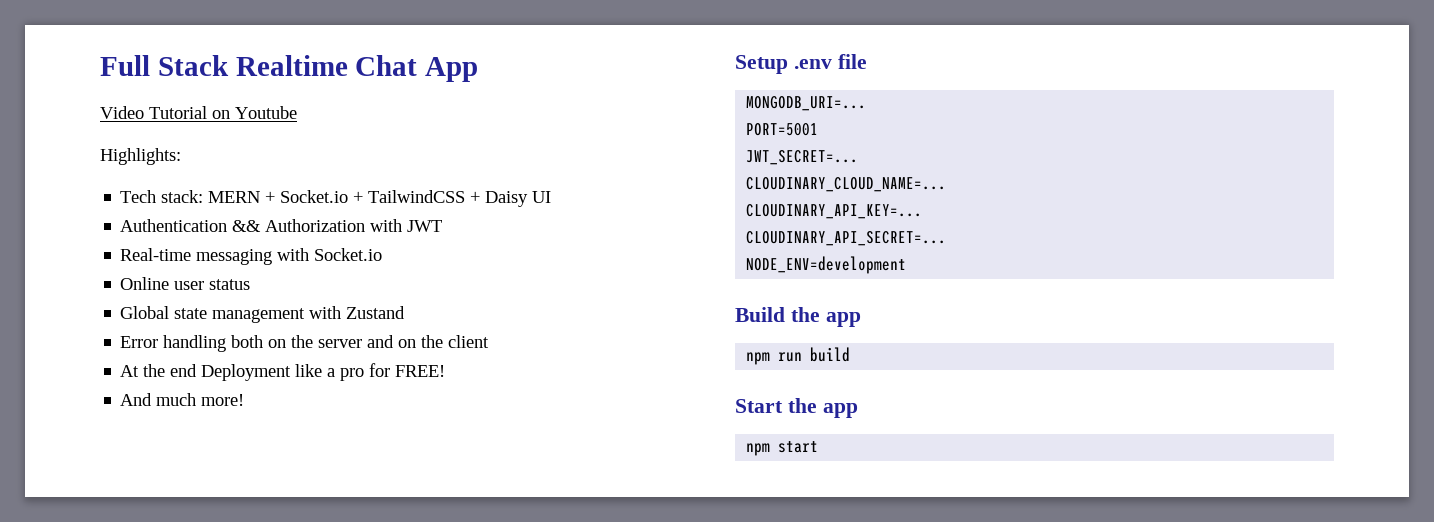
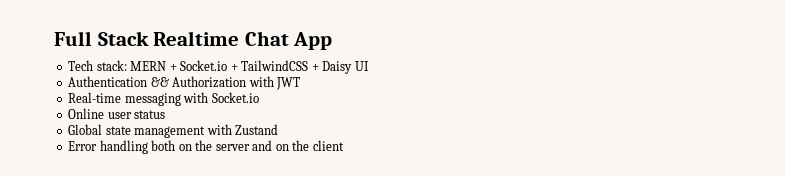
[100,106,297,119] [100,148,181,165] // Video Tutorial on Youtube // Highlights: -> (333, 41) none
[120,363,446,381] [120,393,245,406] [735,54,867,74] [746,96,867,111] [746,123,819,136] [746,150,859,165] [746,177,947,192] [746,204,923,219] [746,231,947,246] [746,256,907,274] [735,307,861,327] [746,347,851,365] [735,398,858,418] [746,441,819,456] // At the end Deployment like a pro for FREE! // And much more! // Setup .env file // MONGODB_URI=... // PORT=5001 // JWT_SECRET=... // CLOUDINARY_CLOUD_NAME=... // CLOUDINARY_API_KEY=... // CLOUDINARY_API_SECRET=... // NODE_ENV=development // Build the app // npm run build // Start the app // npm start -> (344, 145) none

